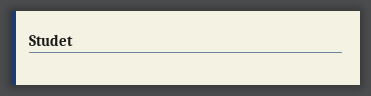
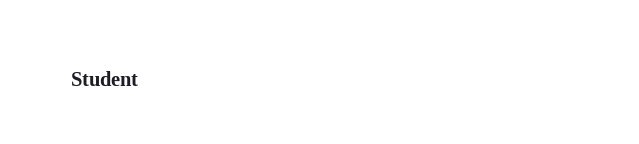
[29,34,73,46] Studet -> [71,71,138,86] Student

